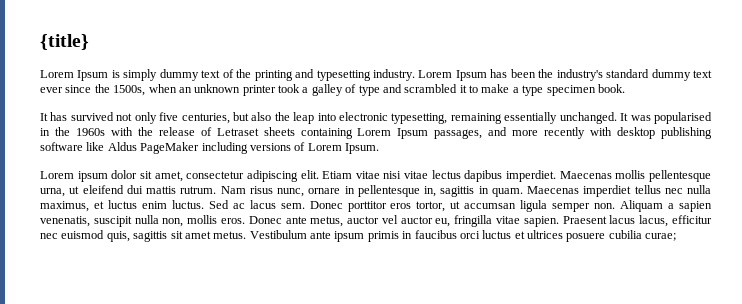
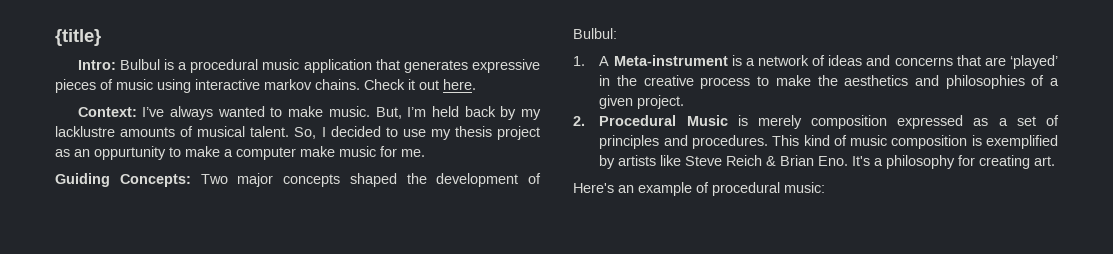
[40,69,712,81] [40,84,625,96] [40,112,713,124] [40,127,713,139] [40,142,379,154] [40,170,711,182] [40,185,711,197] [40,200,713,212] [40,215,712,227] [40,230,677,242] Lorem Ipsum is simply dummy text of the printing and typesetting industry. Lorem Ipsum has been the industry's standard dummy text ever since the 1500s, when an unknown printer took a galley of type and scrambled it to make a type specimen book. // It has survived not only five centuries, but also the leap into electronic typesetting, remaining essentially unchanged. It was popularised in the 1960s with the release of Letraset sheets containing Lorem Ipsum passages, and more recently with desktop publishing software like Aldus PageMaker including versions of Lorem Ipsum. // Lorem ipsum dolor sit amet, consectetur adipiscing elit. Etiam vitae nisi vitae lectus dapibus imperdiet. Maecenas mollis pellentesque urna, ut eleifend dui mattis rutrum. Nam risus nunc, ornare in pellentesque in, sagittis in quam. Maecenas imperdiet tellus nec nulla maximus, et luctus enim luctus. Sed ac lacus sem. Donec porttitor eros tortor, ut accumsan ligula semper non. Aliquam a sapien venenatis, suscipit nulla non, mollis eros. Donec ante metus, auctor vel auctor eu, fringilla vitae sapien. Praesent lacus lacus, efficitur nec euismod quis, sagittis sit amet metus. Vestibulum ante ipsum primis in faucibus orci luctus et ultrices posuere cubilia curae; -> [77,59,540,73] [55,79,476,93] [77,106,541,120] [55,126,540,140] [55,146,425,160] [55,173,541,187] [573,28,617,39] [573,55,1058,69] [599,75,1059,89] [599,95,685,109] [573,115,1059,129] [599,135,1058,149] [599,155,1056,169] [573,182,825,196] Intro: Bulbul is a procedural music application that generates expressive pieces of music using interactive markov chains. Check it out here. // Context: I’ve always wanted to make music. But, I’m held back by my lacklustre amounts of musical talent. So, I decided to use my thesis project as an oppurtunity to make a computer make music for me. // Guiding Concepts: Two major concepts shaped the development of Bulbul: // 1. A Meta-instrument is a network of ideas and concerns that are ‘played’ in the creative process to make the aesthetics and philosophies of a given project. // 2. Procedural Music is merely composition expressed as a set of principles and procedures. This kind of music composition is exemplified by artists like Steve Reich & Brian Eno. It's a philosophy for creating art. // Here's an example of procedural music:

